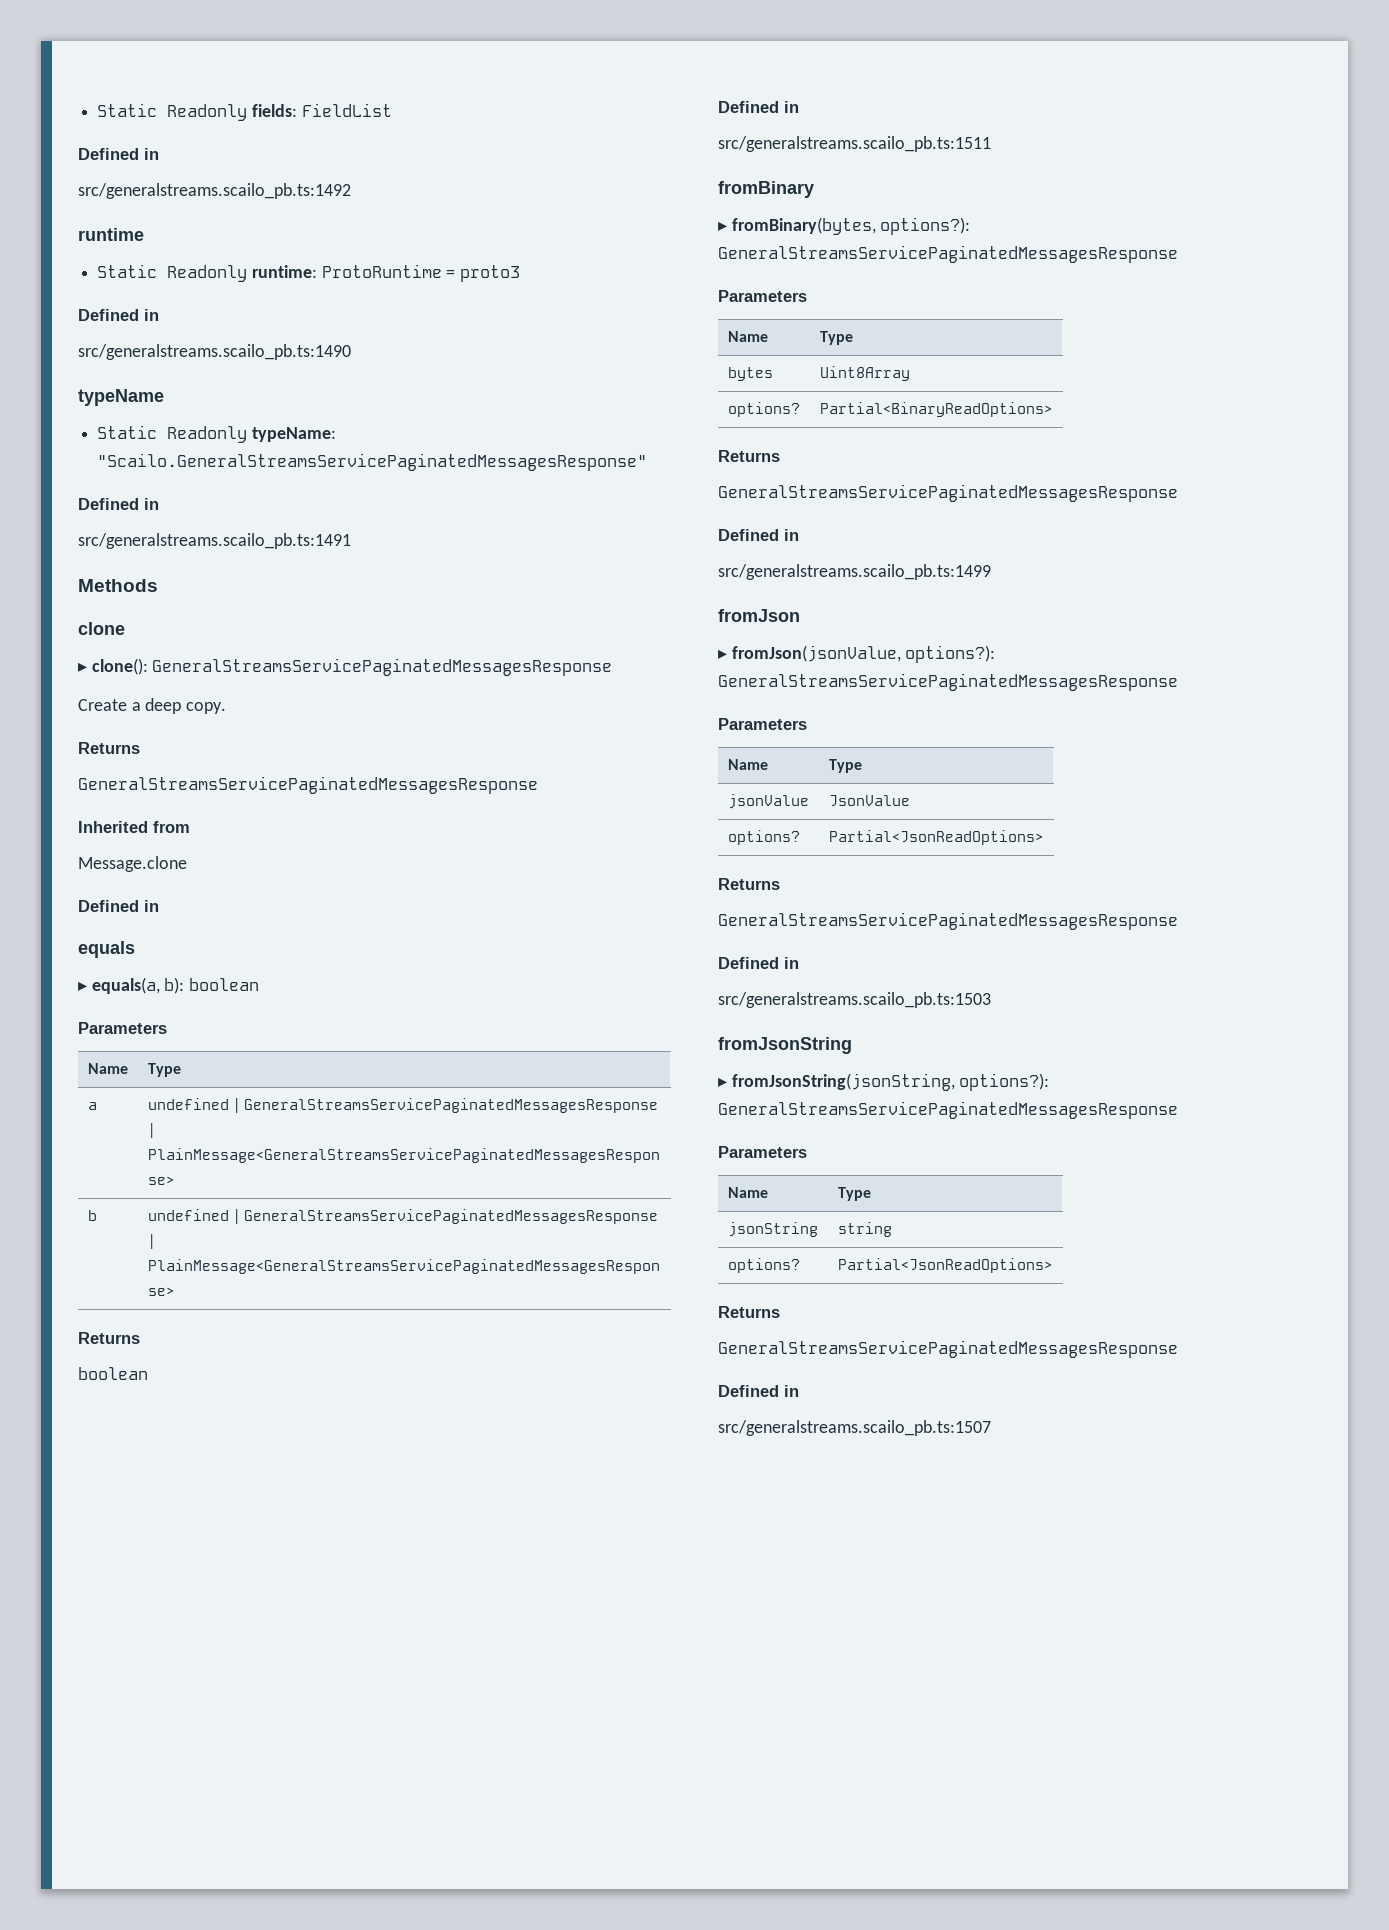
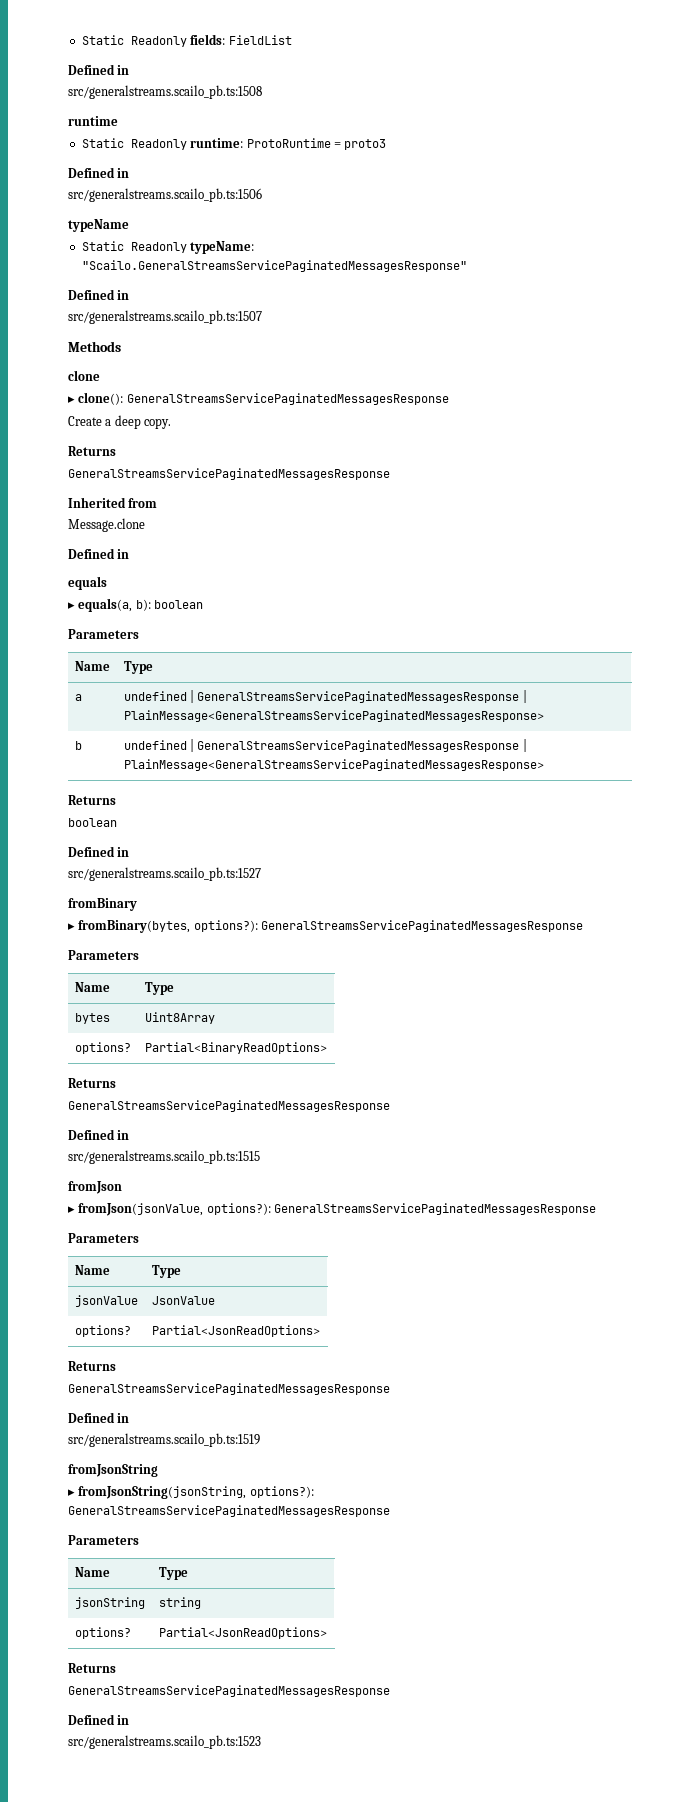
[78,183,351,199] src/generalstreams.scailo_pb.ts:1492 -> [68,85,262,99] src/generalstreams.scailo_pb.ts:1508
[78,344,351,360] src/generalstreams.scailo_pb.ts:1490 -> [68,188,262,202] src/generalstreams.scailo_pb.ts:1506
[78,533,351,549] src/generalstreams.scailo_pb.ts:1491 -> [68,310,262,324] src/generalstreams.scailo_pb.ts:1507
[718,136,991,152] src/generalstreams.scailo_pb.ts:1511 -> [68,867,261,881] src/generalstreams.scailo_pb.ts:1527
[718,564,991,580] src/generalstreams.scailo_pb.ts:1499 -> [68,1150,260,1164] src/generalstreams.scailo_pb.ts:1515
[718,992,991,1008] src/generalstreams.scailo_pb.ts:1503 -> [68,1433,260,1447] src/generalstreams.scailo_pb.ts:1519
[718,1420,991,1436] src/generalstreams.scailo_pb.ts:1507 -> [68,1735,261,1749] src/generalstreams.scailo_pb.ts:1523

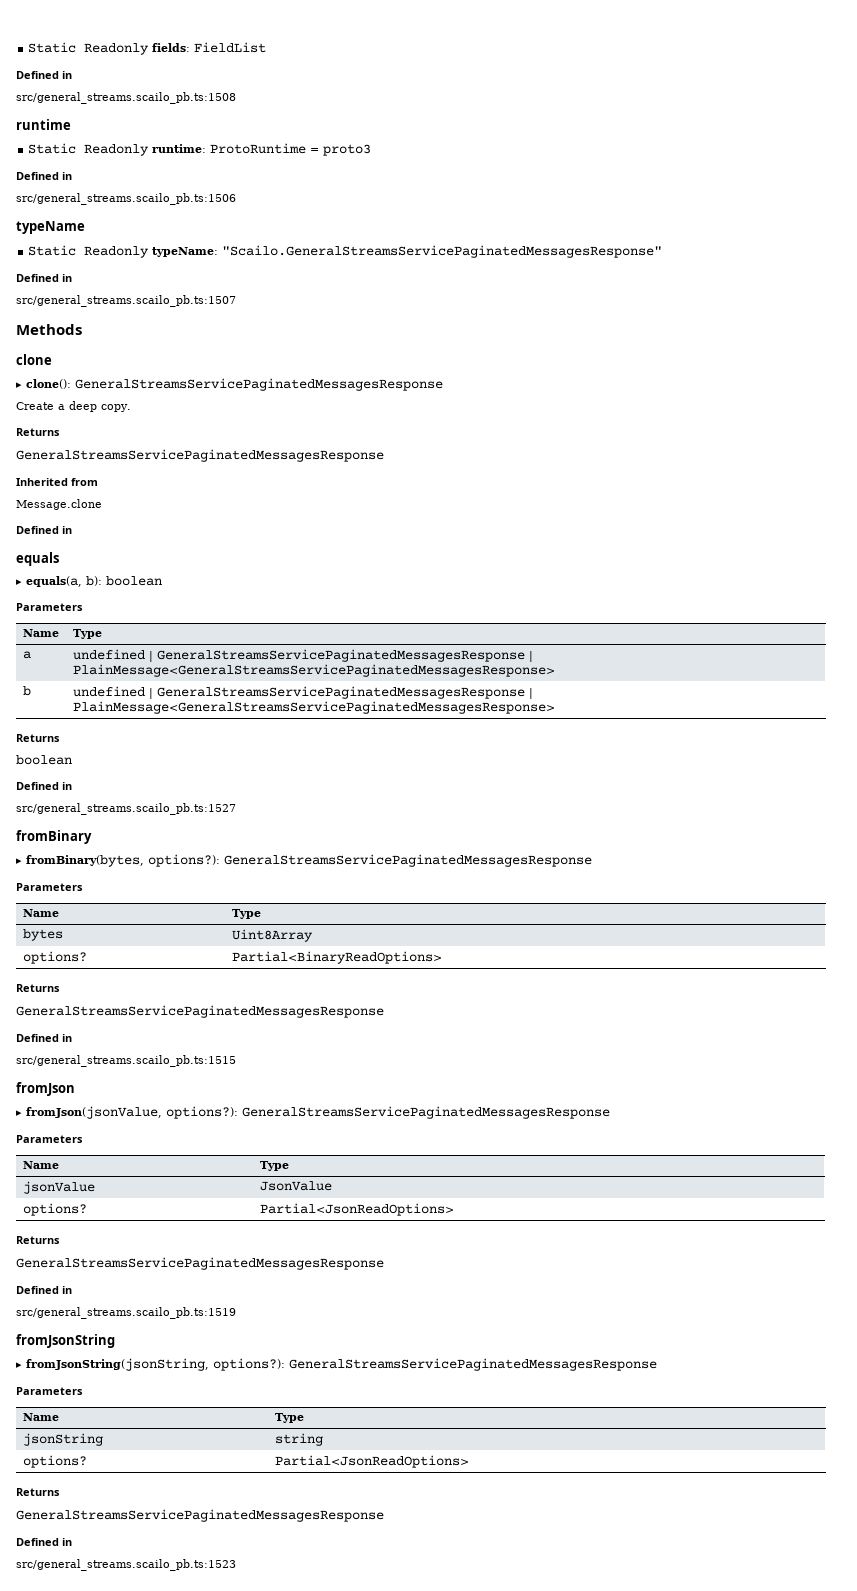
[68,85,262,99] src/generalstreams.scailo_pb.ts:1508 -> [16,92,236,104] src/general_streams.scailo_pb.ts:1508
[68,188,262,202] src/generalstreams.scailo_pb.ts:1506 -> [16,193,236,205] src/general_streams.scailo_pb.ts:1506
[68,310,262,324] src/generalstreams.scailo_pb.ts:1507 -> [16,295,236,307] src/general_streams.scailo_pb.ts:1507
[68,867,261,881] src/generalstreams.scailo_pb.ts:1527 -> [16,803,236,815] src/general_streams.scailo_pb.ts:1527
[68,1150,260,1164] src/generalstreams.scailo_pb.ts:1515 -> [16,1055,236,1067] src/general_streams.scailo_pb.ts:1515
[68,1433,260,1447] src/generalstreams.scailo_pb.ts:1519 -> [16,1307,236,1319] src/general_streams.scailo_pb.ts:1519
[68,1735,261,1749] src/generalstreams.scailo_pb.ts:1523 -> [16,1559,236,1571] src/general_streams.scailo_pb.ts:1523

